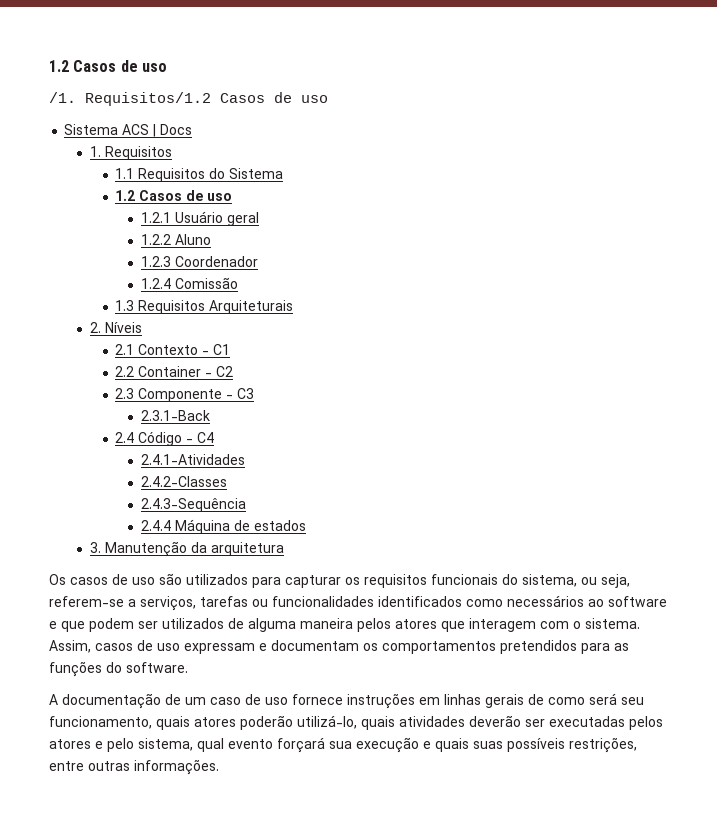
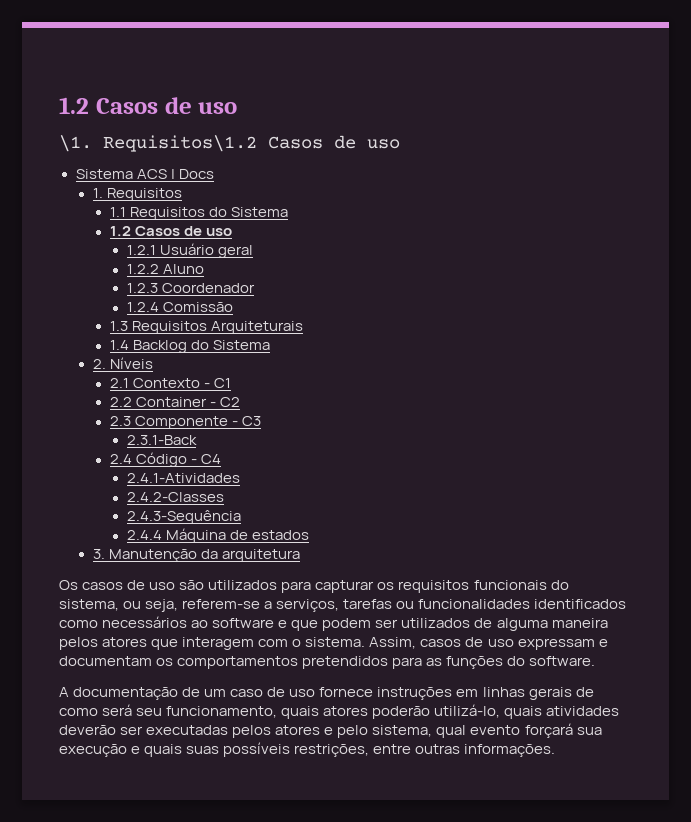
[49,60,167,72] [49,92,211,106] 1.2 Casos de uso // /1. Requisitos/1.2 -> [59,97,238,114] [59,135,257,152] 1.2 Casos de uso // \1. Requisitos\1.2
(294, 307) none -> [109,340,270,353] // 1.4 Backlog do Sistema

